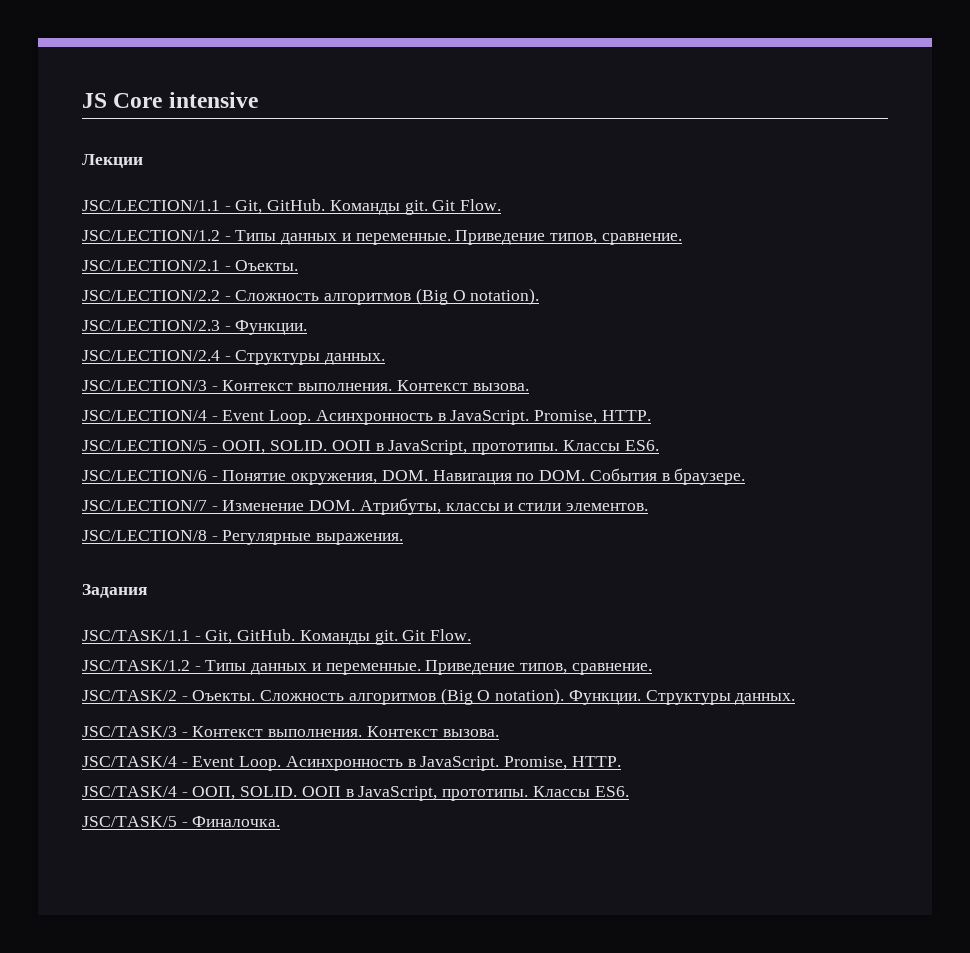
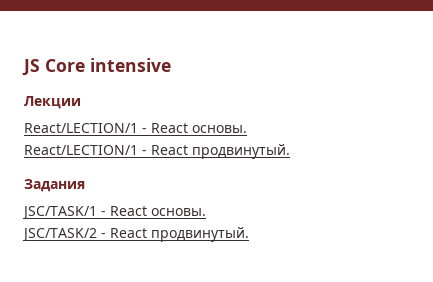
[82,199,502,215] [82,230,682,245] [82,260,299,271] [82,288,540,305] [82,320,308,335] [82,350,386,365] [82,380,529,391] [82,410,651,425] [82,440,659,455] [82,468,746,485] [82,498,648,515] [82,530,404,545] [82,584,147,598] [82,629,472,645] [82,660,652,675] [82,688,796,705] [82,726,499,737] [82,756,621,771] [82,786,629,801] [82,816,281,827] JSC/LECTION/1.1 - Git, GitHub. Команды git. Git Flow. // JSC/LECTION/1.2 - Типы данных и переменные. Приведение типов, сравнение. // JSC/LECTION/2.1 - Оъекты. // JSC/LECTION/2.2 - Сложность алгоритмов (Big O notation). // JSC/LECTION/2.3 - Функции. // JSC/LECTION/2.4 - Структуры данных. // JSC/LECTION/3 - Контекст выполнения. Контекст вызова. // JSC/LECTION/4 - Event Loop. Асинхронность в JavaScript. Promise, HTTP. // JSC/LECTION/5 - ООП, SOLID. ООП в JavaScript, прототипы. Классы ES6. // JSC/LECTION/6 - Понятие окружения, DOM. Навигация по DOM. События в браузере. // JSC/LECTION/7 - Изменение DOM. Атрибуты, классы и стили элементов. // JSC/LECTION/8 - Регулярные выражения. // Задания // JSC/TASK/1.1 - Git, GitHub. Команды git. Git Flow. // JSC/TASK/1.2 - Типы данных и переменные. Приведение типов, сравнение. // JSC/TASK/2 - Оъекты. Сложность алгоритмов (Big O notation). Функции. Структуры данных. // JSC/TASK/3 - Контекст выполнения. Контекст вызова. // JSC/TASK/4 - Event Loop. Асинхронность в JavaScript. Promise, HTTP. // JSC/TASK/4 - ООП, SOLID. ООП в JavaScript, прототипы. Классы ES6. // JSC/TASK/5 - Финалочка. -> [24,123,247,133] [24,144,290,159] [24,179,85,192] [22,206,206,220] [22,227,249,242] React/LECTION/1 - React основы. // React/LECTION/1 - React продвинутый. // Задания // JSC/TASK/1 - React основы. // JSC/TASK/2 - React продвинутый.

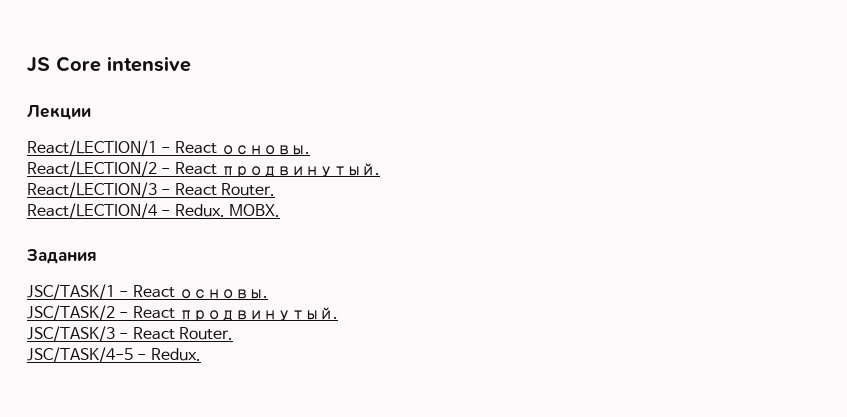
[24,144,290,159] React/LECTION/1 - React продвинутый. -> [27,161,380,178] [27,182,275,198] [27,203,280,219] React/LECTION/2 - React продвинутый. // React/LECTION/3 - React Router. // React/LECTION/4 - Redux. MOBX.
(249, 234) none -> [27,326,233,342] [27,347,201,363] // JSC/TASK/3 - React Router. // JSC/TASK/4-5 - Redux.

